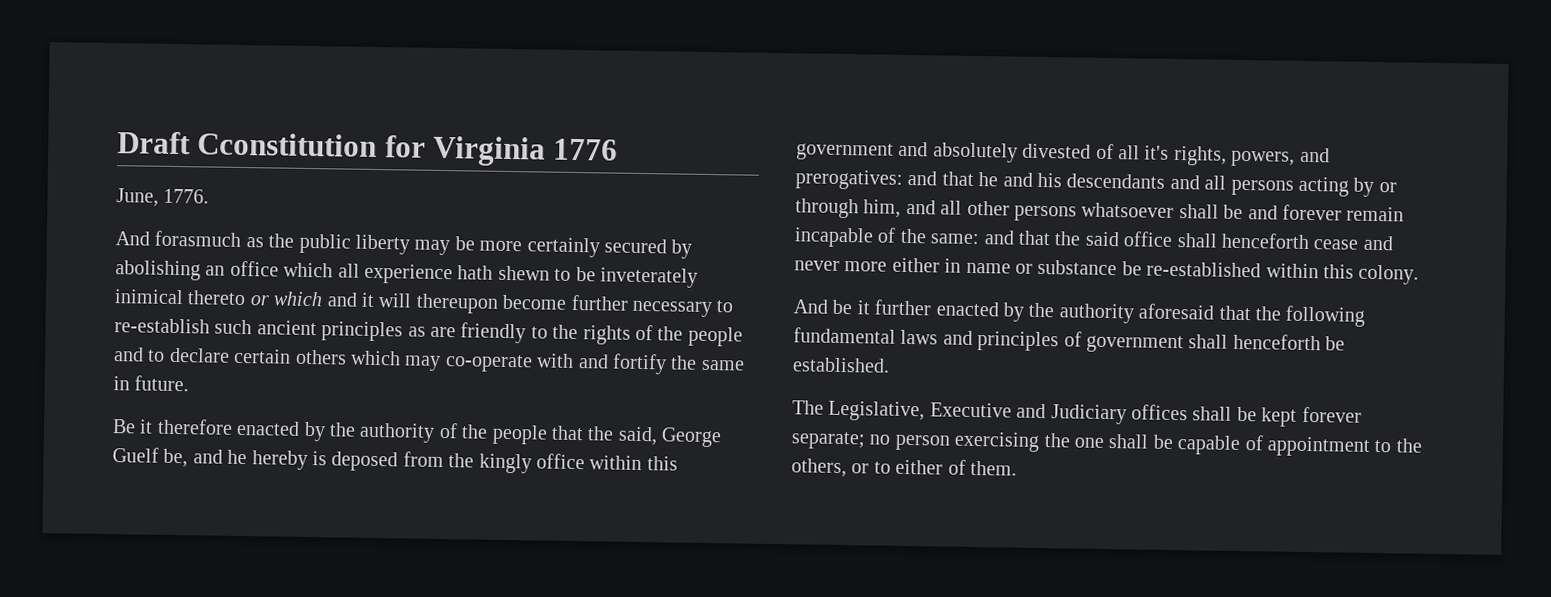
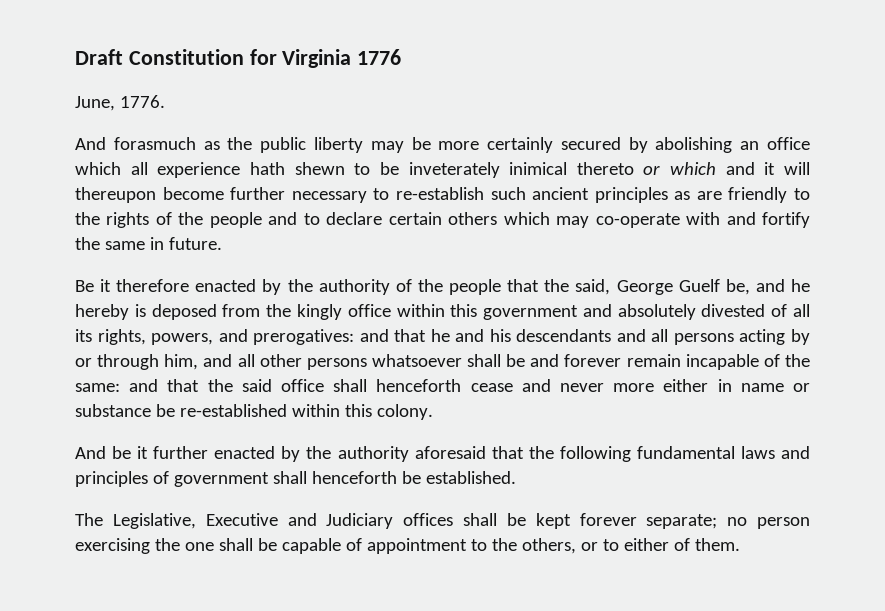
[197,132,378,158] Cconstitution -> [128,49,244,65] Constitution
[1144,145,1170,160] it's -> [75,329,92,342] its

